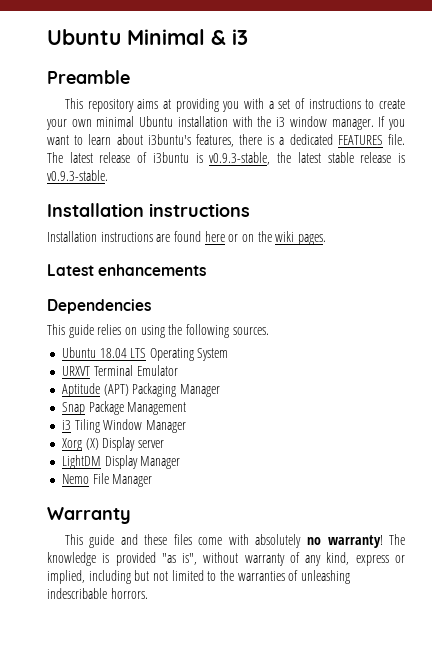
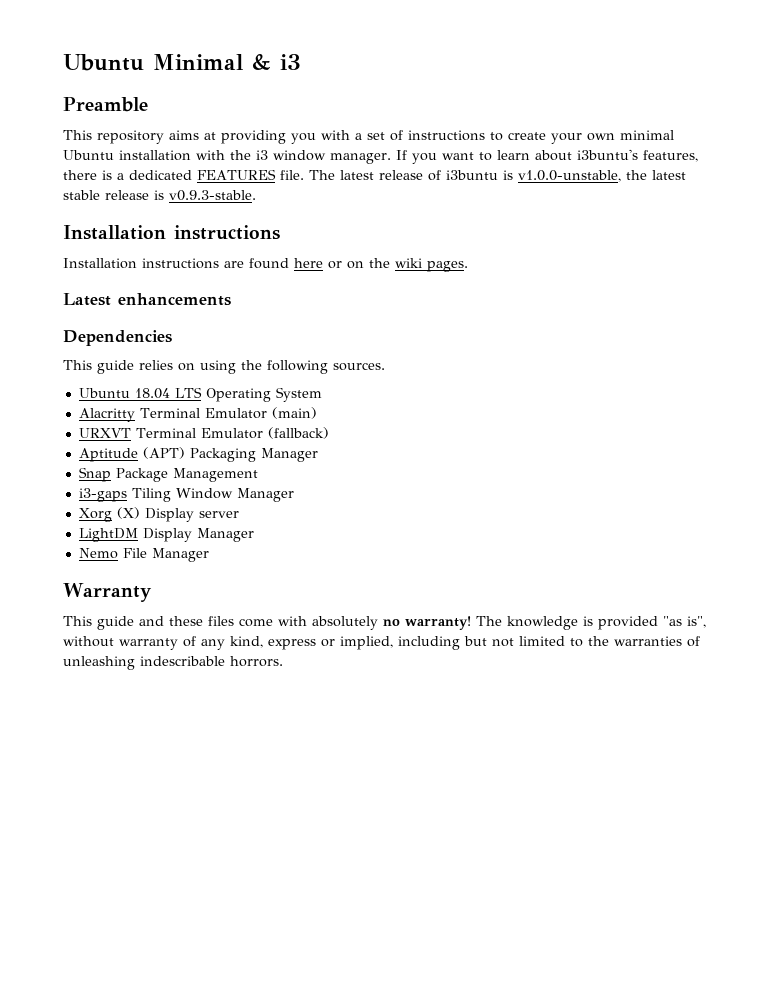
[209,152,271,165] v0.9.3-stable, -> [517,170,621,182] v1.0.0-unstable,
(229, 354) none -> [78,407,317,422] // Alacritty Terminal Emulator (main)
(179, 370) none -> [267,427,329,439] (fallback)
[61,420,71,430] i3 -> [78,488,127,502] i3-gaps

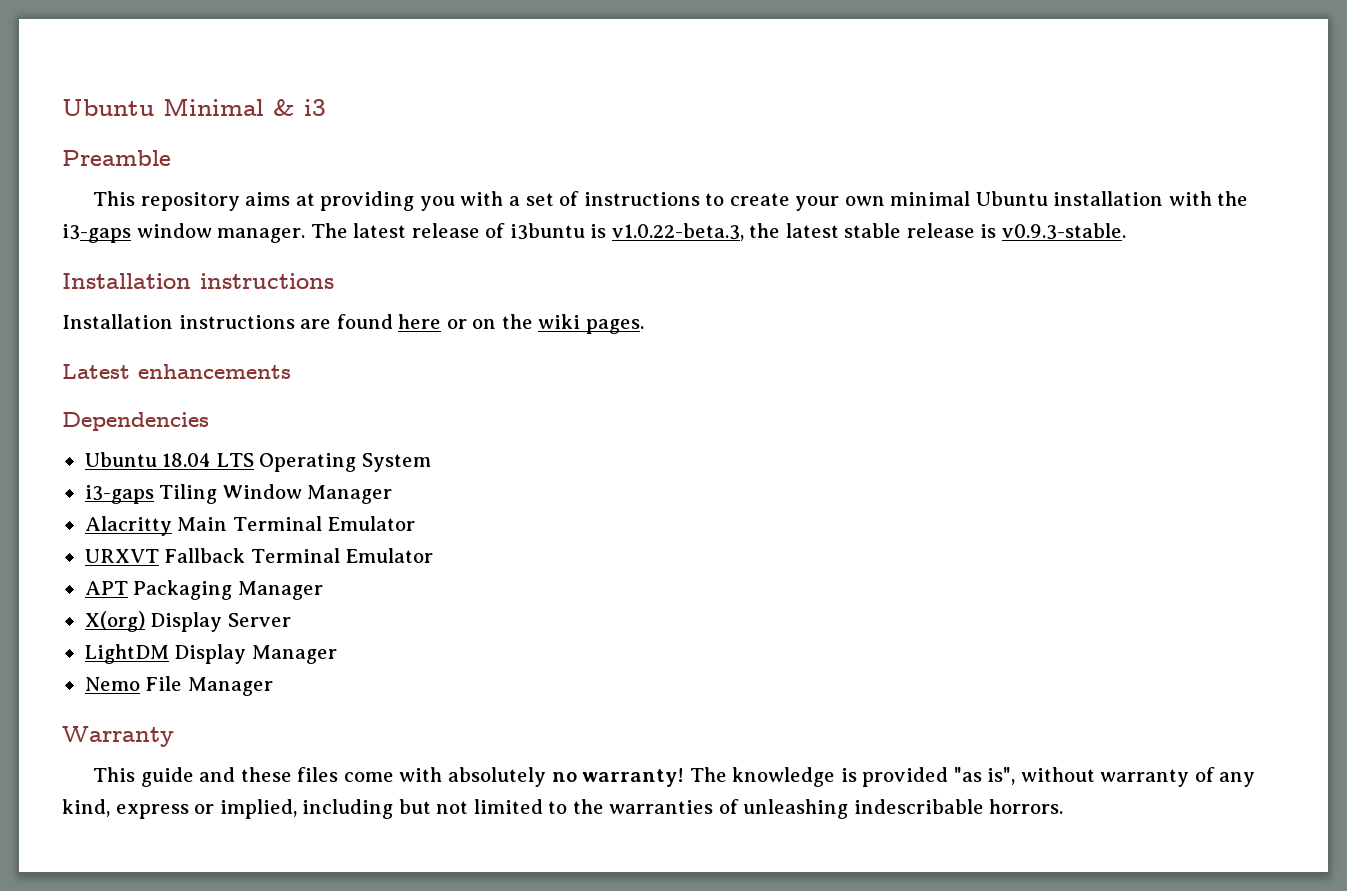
[256,150,268,160] i3 -> [62,224,131,243] i3-gaps
[396,149,698,164] [63,169,304,180] If you want to learn about i3buntu's features, there is a dedicated FEATURES file. -> (306, 235) none
[517,170,621,182] v1.0.0-unstable, -> [611,223,744,241] v1.0.22-beta.3,
[63,360,385,374] // This guide relies on using the following sources. -> (209, 421) none
[78,407,317,422] [78,427,329,439] [78,447,318,462] [78,467,258,482] [78,488,294,502] [78,507,239,522] Alacritty Terminal Emulator (main) // URXVT Terminal Emulator (fallback) // Aptitude (APT) Packaging Manager // Snap Package Management // i3-gaps Tiling Window Manager // Xorg (X) Display server -> [84,484,393,504] [84,516,416,536] [84,548,434,563] [84,580,323,600] [84,611,291,632] i3-gaps Tiling Window Manager // Alacritty Main Terminal Emulator // URXVT Fallback Terminal Emulator // APT Packaging Manager // X(org) Display Server

